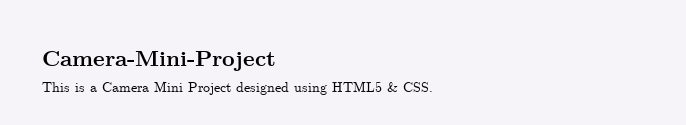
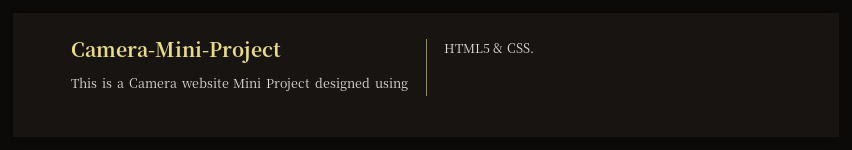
(149, 87) none -> [180,77,229,88] website

